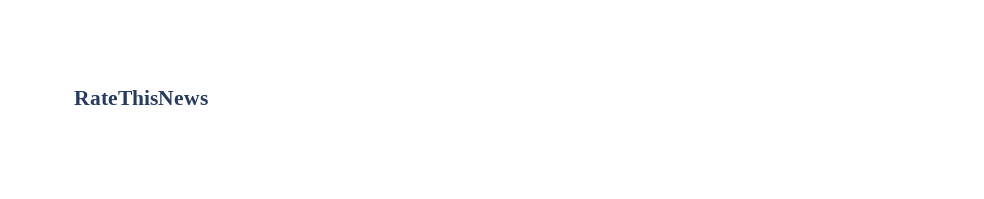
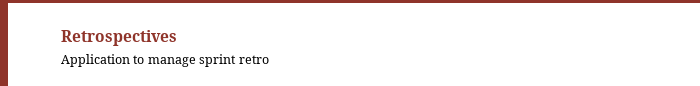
[74,90,208,105] RateThisNews -> [61,30,177,46] [61,54,269,67] Retrospectives // Application to manage sprint retro

